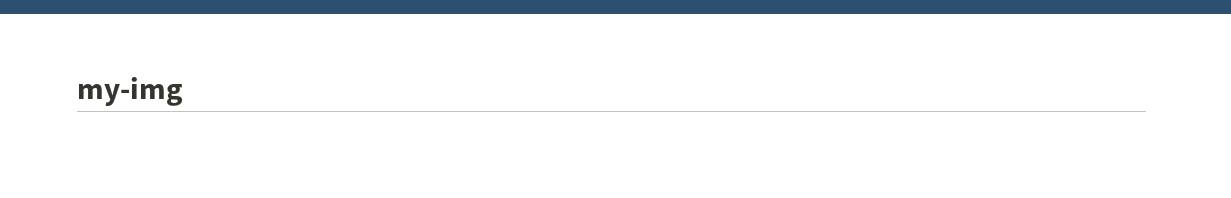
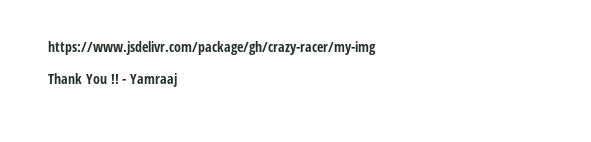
[77,77,183,106] my-img -> [48,41,376,55] [48,73,178,87] https://www.jsdelivr.com/package/gh/crazy-racer/my-img // Thank You !! - Yamraaj

